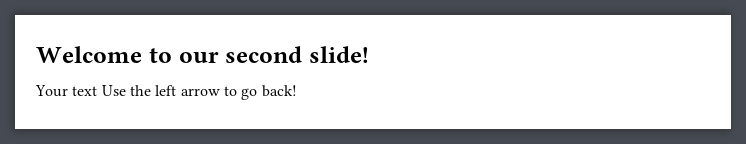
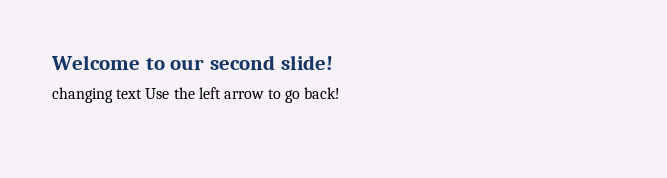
[35,85,68,97] Your -> [52,87,113,103] changing

